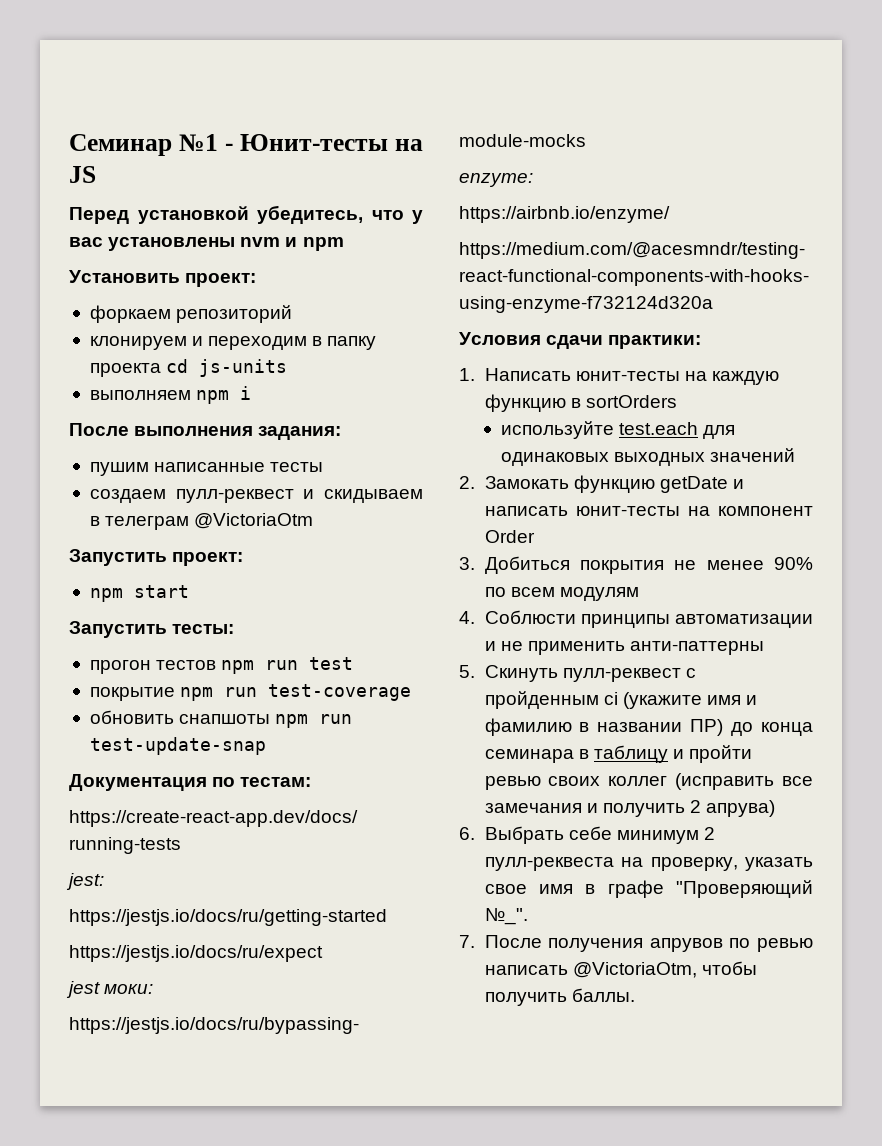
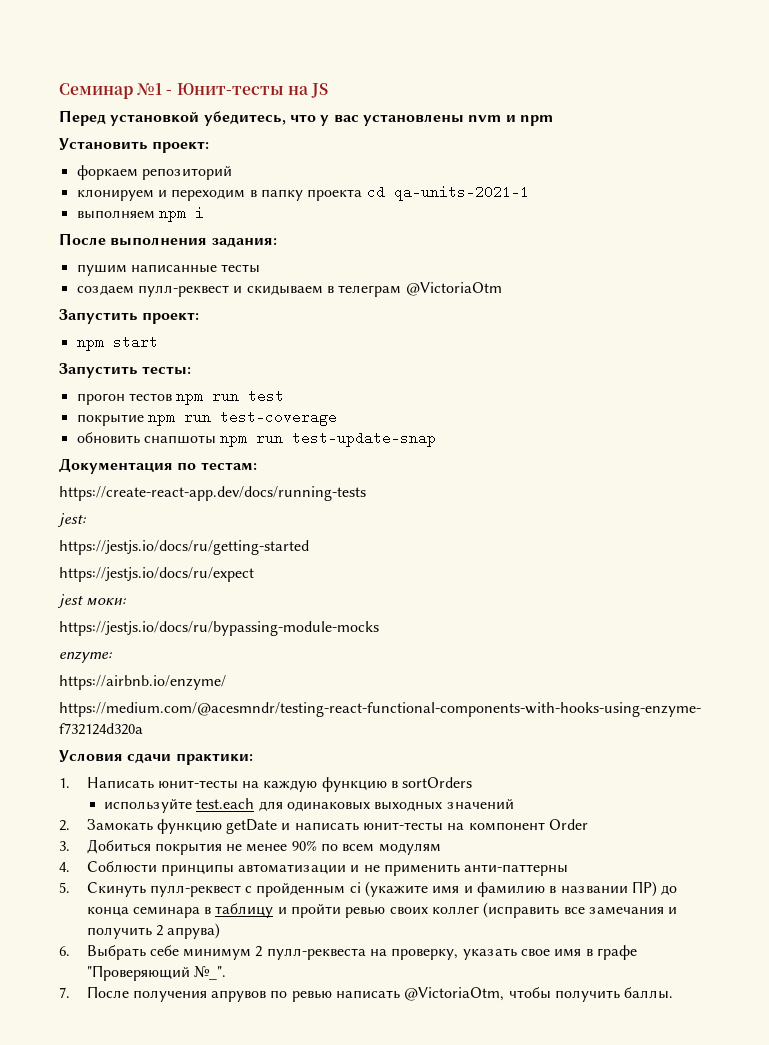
[199,359,288,377] js-units -> [393,185,529,201] qa-units-2021-1

